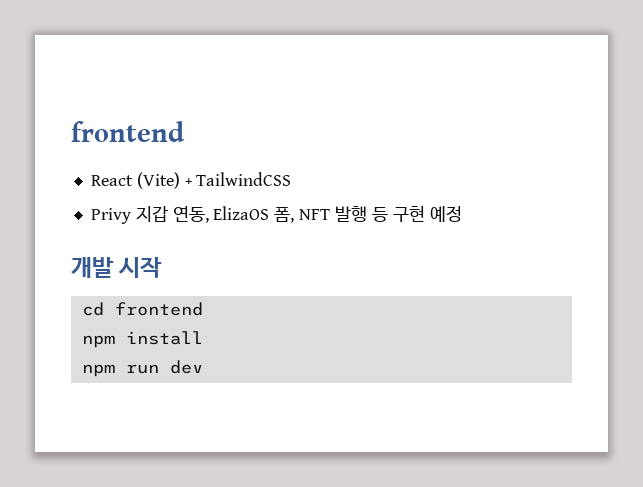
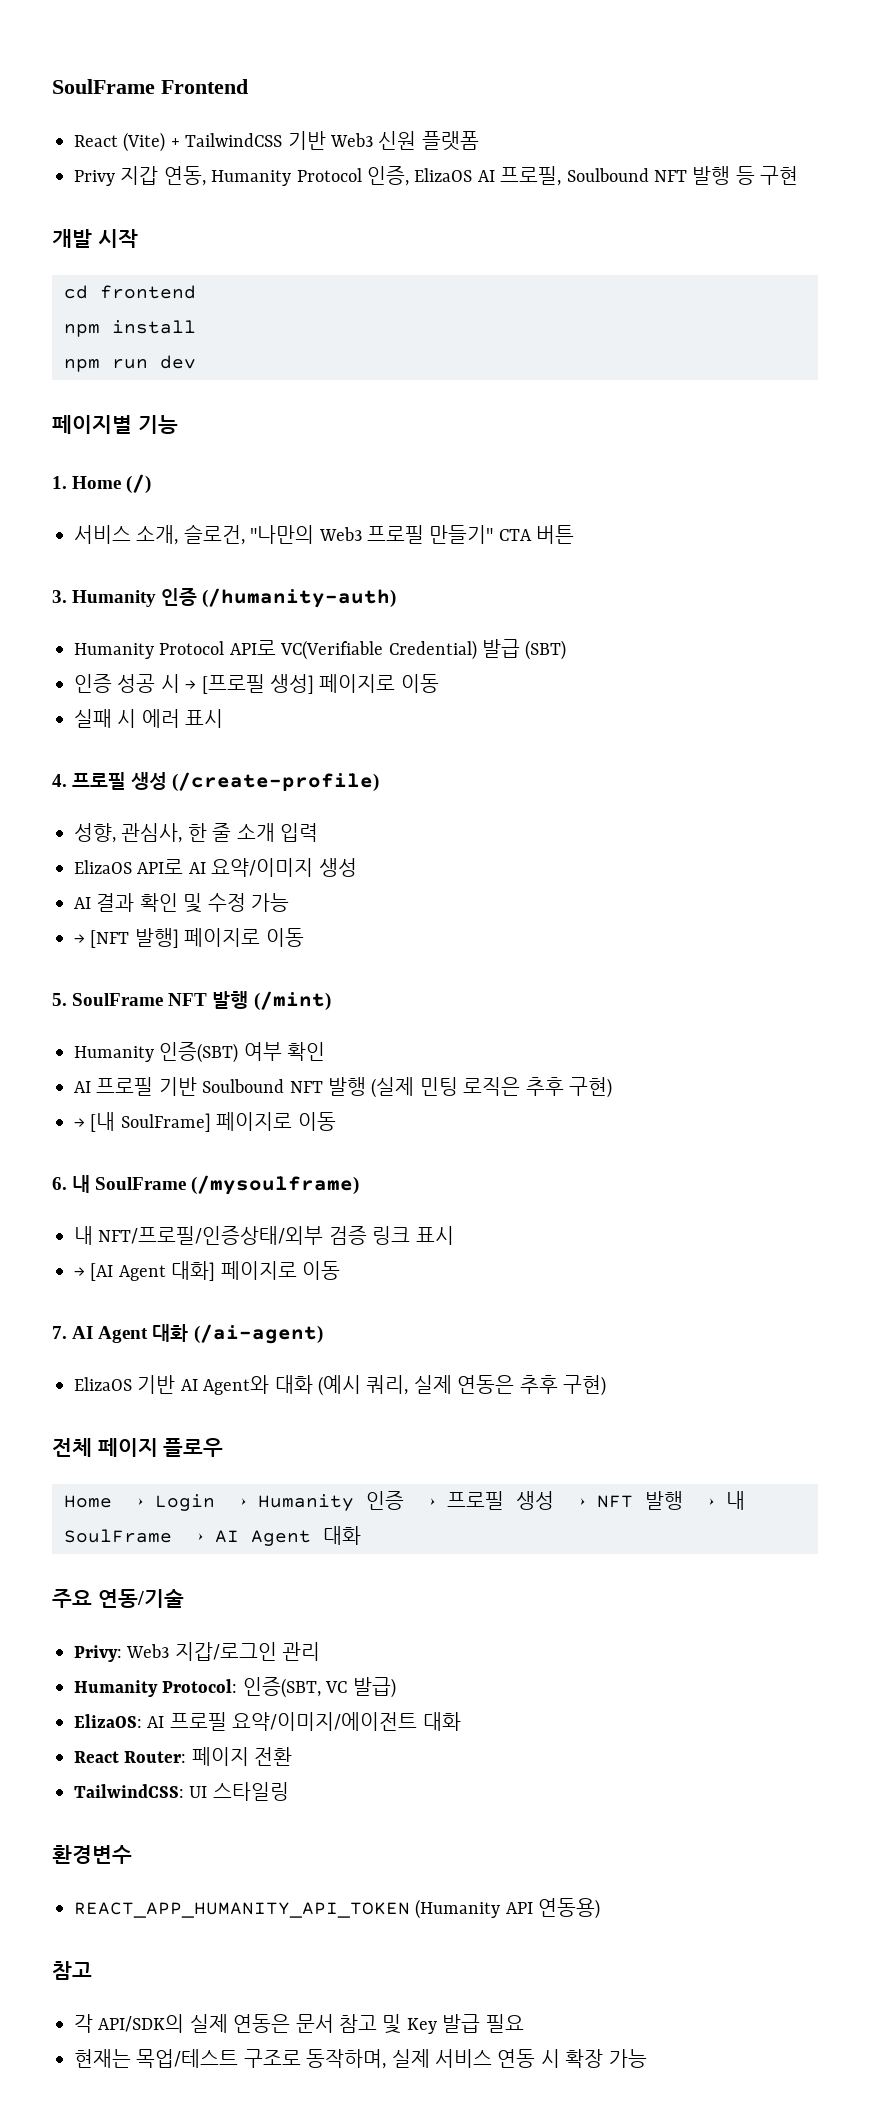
[71,121,185,142] frontend -> [52,79,248,94] SoulFrame Frontend
(292, 179) none -> [287,131,479,151] 기반 Web3 신원 플랫폼
[213,206,295,223] ElizaOS 폼, -> [211,166,649,186] Humanity Protocol 인증, ElizaOS AI 프로필, Soulbound
[429,206,462,222] 예정 -> (799, 175) none
(203, 367) none -> [52,415,178,434] [52,474,152,494] [74,524,575,545] [52,588,397,608] [74,639,567,660] [74,674,439,694] [74,709,224,728] [52,772,380,792] [74,823,318,843] [74,858,357,877] [74,893,289,913] [74,928,304,948] [52,991,331,1011] [74,1042,326,1063] [74,1077,612,1098] [74,1112,336,1132] [52,1175,360,1195] [74,1226,454,1245] [74,1261,340,1281] [52,1324,323,1344] [74,1375,606,1396] [52,1438,224,1457] [64,1491,745,1511] [64,1526,361,1546] [52,1589,184,1608] [74,1642,321,1662] [74,1677,396,1698] [74,1712,461,1731] [74,1747,293,1766] [74,1782,289,1801] [52,1845,132,1864] [74,1898,601,1919] [52,1961,92,1980] [74,2014,524,2034] [74,2049,647,2069] // 페이지별 기능 // 1. Home (/) // 서비스 소개, 슬로건, "나만의 Web3 프로필 만들기" CTA 버튼 // 3. Humanity 인증 (/humanity-auth) // Humanity Protocol API로 VC(Verifiable Credential) 발급 (SBT) // 인증 성공 시 → [프로필 생성] 페이지로 이동 // 실패 시 에러 표시 // 4. 프로필 생성 (/create-profile) // 성향, 관심사, 한 줄 소개 입력 // ElizaOS API로 AI 요약/이미지 생성 // AI 결과 확인 및 수정 가능 // → [NFT 발행] 페이지로 이동 // 5. SoulFrame NFT 발행 (/mint) // Humanity 인증(SBT) 여부 확인 // AI 프로필 기반 Soulbound NFT 발행 (실제 민팅 로직은 추후 구현) // → [내 SoulFrame] 페이지로 이동 // 6. 내 SoulFrame (/mysoulframe) // 내 NFT/프로필/인증상태/외부 검증 링크 표시 // → [AI Agent 대화] 페이지로 이동 // 7. AI Agent 대화 (/ai-agent) // ElizaOS 기반 AI Agent와 대화 (예시 쿼리, 실제 연동은 추후 구현) // 전체 페이지 플로우 // Home → Login → Humanity 인증 → 프로필 생성 → NFT 발행 → 내 SoulFrame → AI Agent 대화 // 주요 연동/기술 // Privy: Web3 지갑/로그인 관리 // Humanity Protocol: 인증(SBT, VC 발급) // ElizaOS: AI 프로필 요약/이미지/에이전트 대화 // React Router: 페이지 전환 // TailwindCSS: UI 스타일링 // 환경변수 // REACT_APP_HUMANITY_API_TOKEN (Humanity API 연동용) // 참고 // 각 API/SDK의 실제 연동은 문서 참고 및 Key 발급 필요 // 현재는 목업/테스트 구조로 동작하며, 실제 서비스 연동 시 확장 가능

